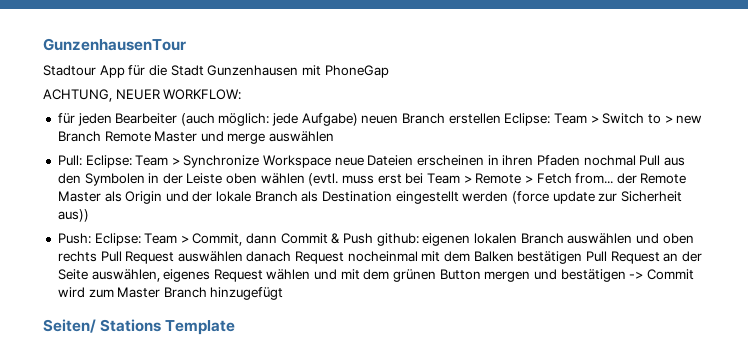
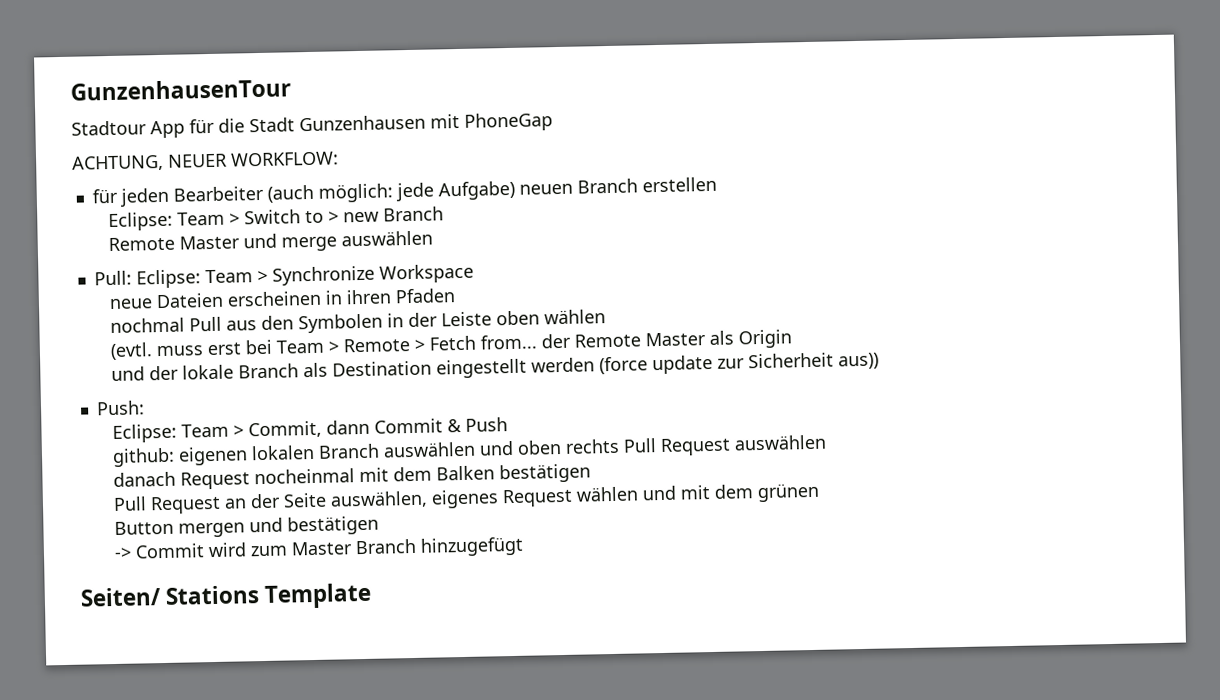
(501, 118) none -> (717, 184) //
(101, 136) none -> (444, 214) //
(332, 161) none -> (474, 273) //
(580, 160) none -> (456, 296) //
(305, 178) none -> (606, 317) //
(163, 197) none -> (792, 339) //
(91, 238) none -> (145, 408) //
(374, 238) none -> (508, 424) //
(243, 256) none -> (827, 442) //
(583, 257) none -> (591, 473) //
(437, 275) none -> (820, 492) //
(626, 275) none -> (379, 525) //

